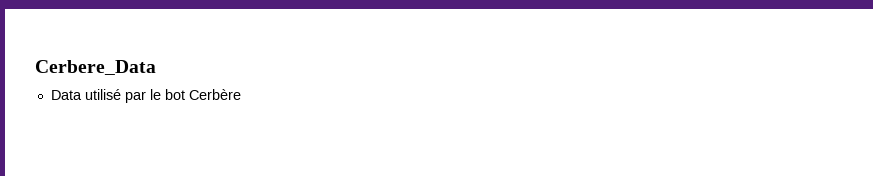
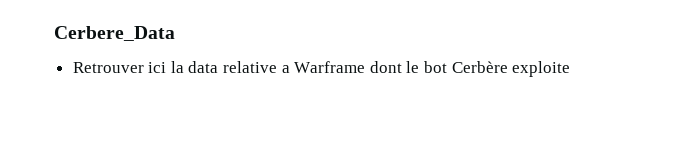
[50,89,146,103] Data utilisé par -> [72,61,402,73] Retrouver ici la data relative a Warframe dont
(241, 94) none -> [512,61,571,77] exploite

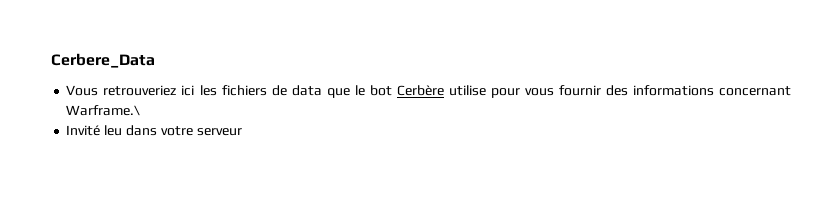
[72,61,571,77] Retrouver ici la data relative a Warframe dont le bot Cerbère exploite -> [66,85,792,98] [66,105,141,116] [66,125,242,136] Vous retrouveriez ici les fichiers de data que le bot Cerbère utilise pour vous fournir des informations concernant Warframe.\ // Invité leu dans votre serveur

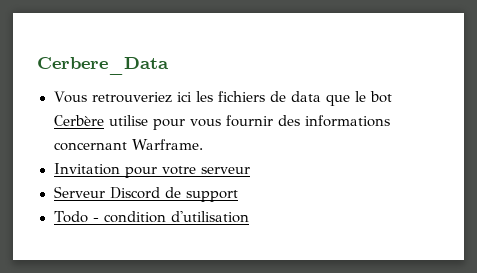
[66,105,141,116] [66,125,242,136] Warframe.\ // Invité leu dans votre serveur -> [131,139,204,150] [53,163,250,178] [53,186,238,202] [53,211,250,223] Warframe. // Invitation pour votre serveur // Serveur Discord de support // Todo - condition d'utilisation

